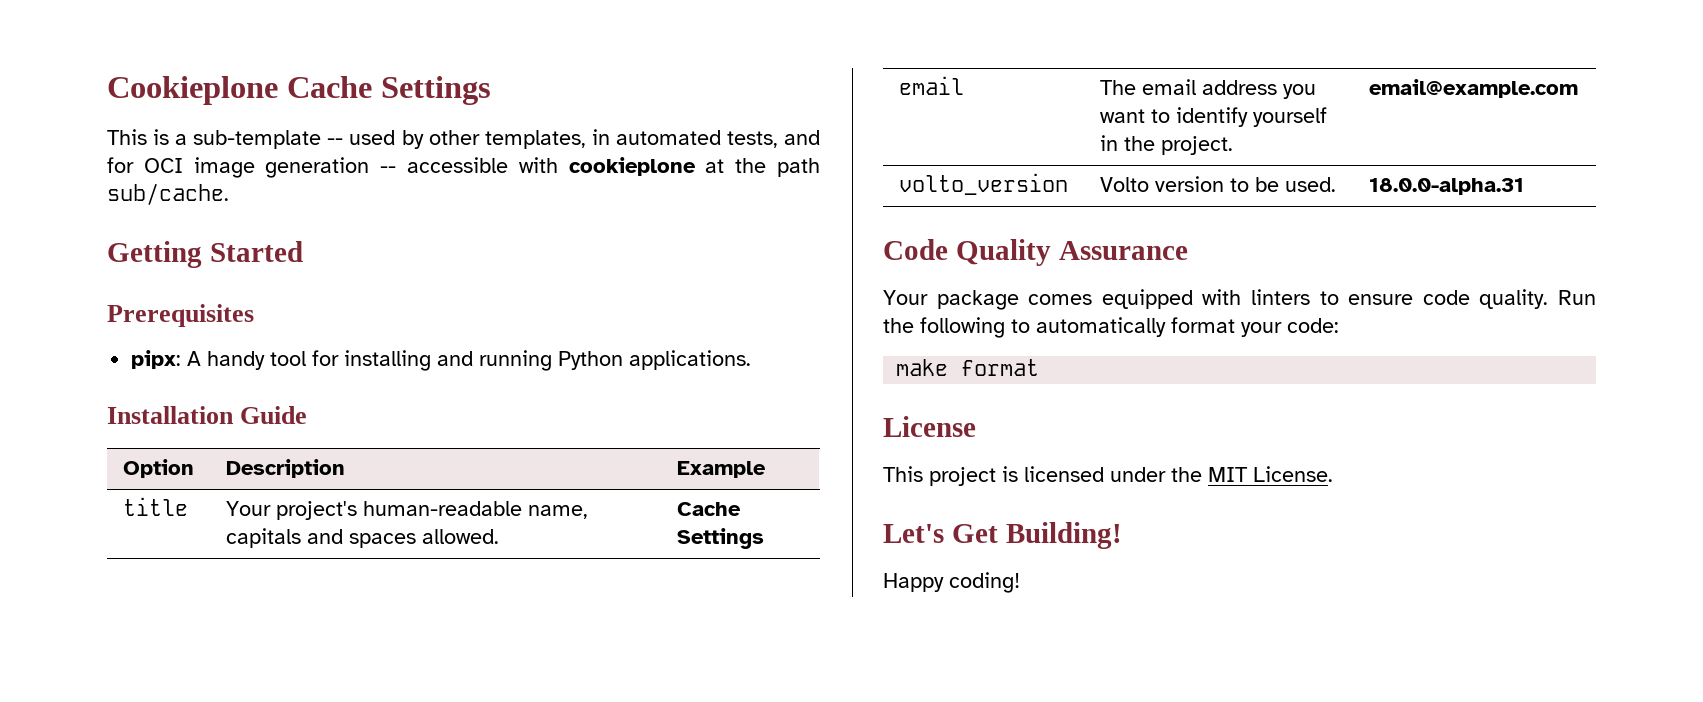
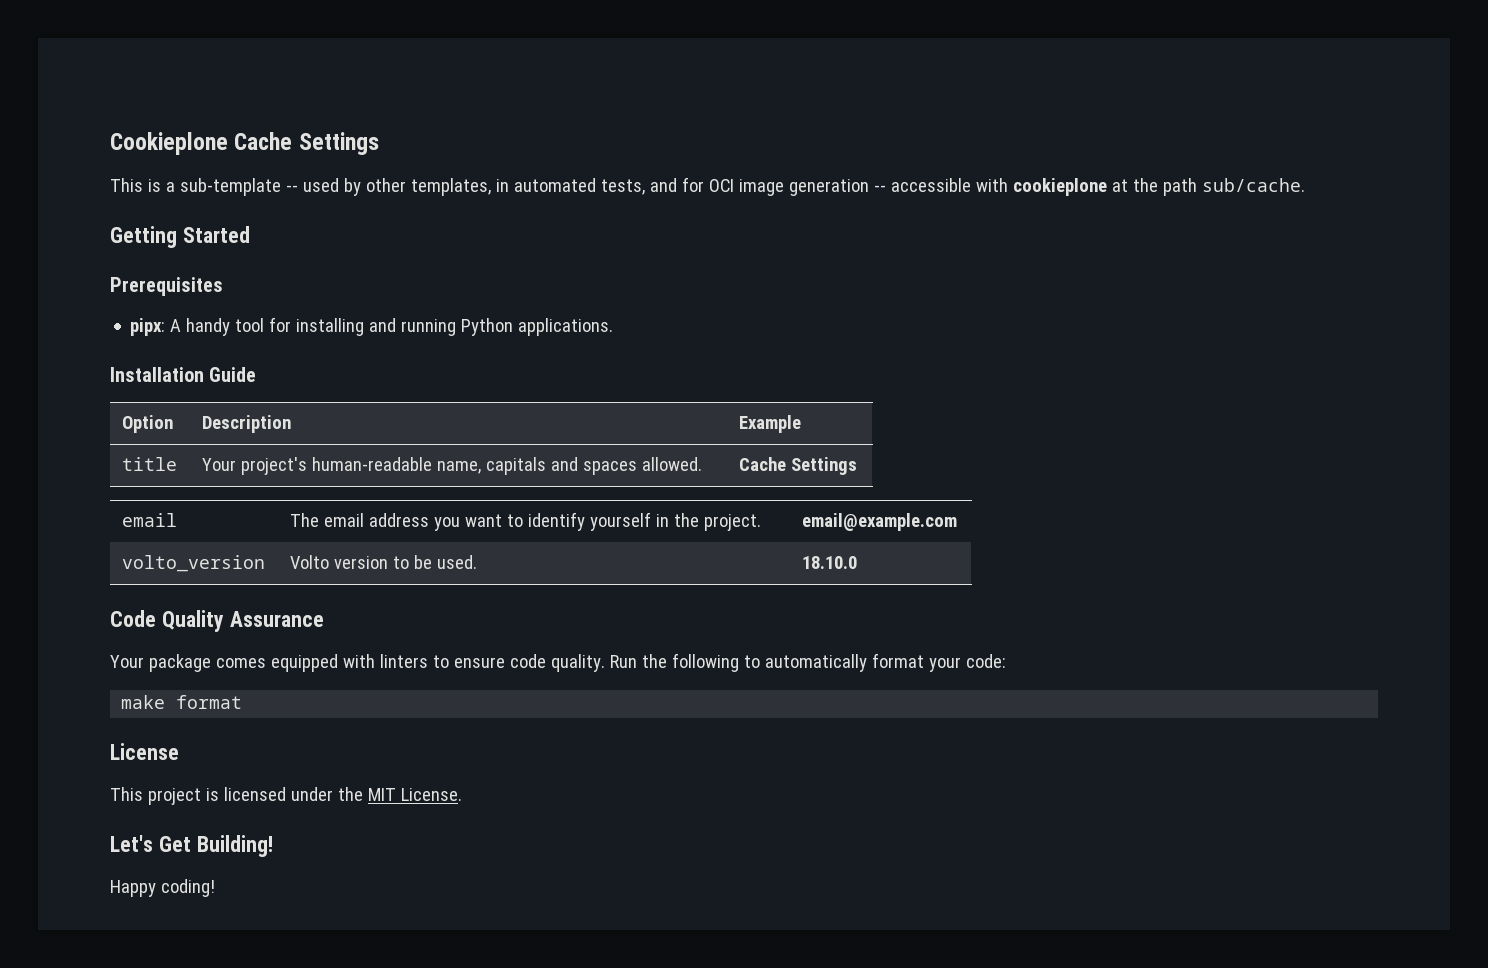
[1368,178,1524,195] 18.0.0-alpha.31 -> [802,556,858,569] 18.10.0

